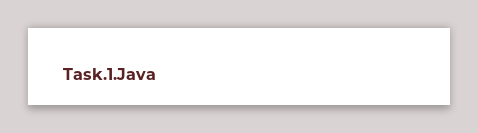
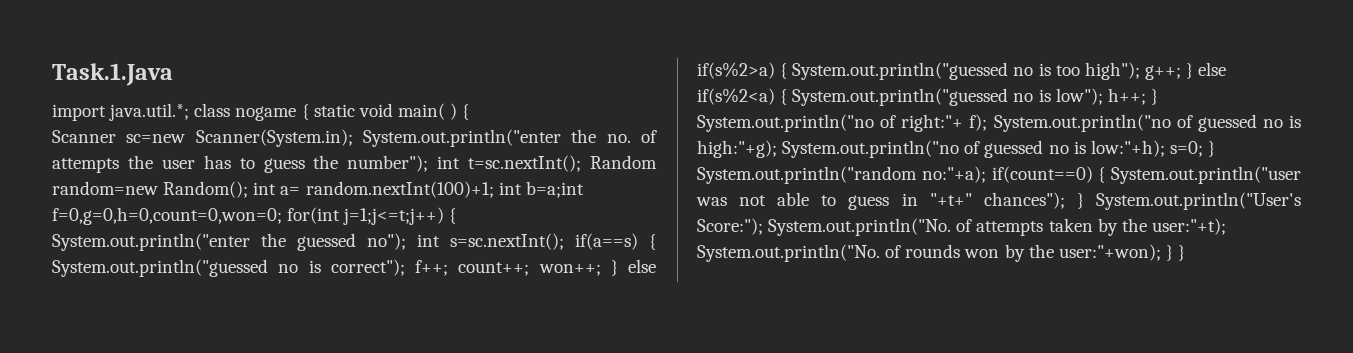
(156, 74) none -> [52,103,470,121] [52,129,658,147] [52,155,657,173] [52,181,584,198] [52,207,457,225] [52,233,656,251] [52,259,656,277] [697,62,1227,80] [697,88,1158,106] [697,114,1301,132] [697,140,1216,158] [697,166,1301,184] [696,192,1301,210] [697,218,1226,236] [697,244,1186,262] // import java.util.*; class nogame { static void main( ) { // Scanner sc=new Scanner(System.in); System.out.println("enter the no. of attempts the user has to guess the number"); int t=sc.nextInt(); Random random=new Random(); int a= random.nextInt(100)+1; int b=a;int f=0,g=0,h=0,count=0,won=0; for(int j=1;j<=t;j++) { System.out.println("enter the guessed no"); int s=sc.nextInt(); if(a==s) { System.out.println("guessed no is correct"); f++; count++; won++; } else if(s%2>a) { System.out.println("guessed no is too high"); g++; } else if(s%2<a) { System.out.println("guessed no is low"); h++; } System.out.println("no of right:"+ f); System.out.println("no of guessed no is high:"+g); System.out.println("no of guessed no is low:"+h); s=0; } System.out.println("random no:"+a); if(count==0) { System.out.println("user was not able to guess in "+t+" chances"); } System.out.println("User's Score:"); System.out.println("No. of attempts taken by the user:"+t); System.out.println("No. of rounds won by the user:"+won); } }

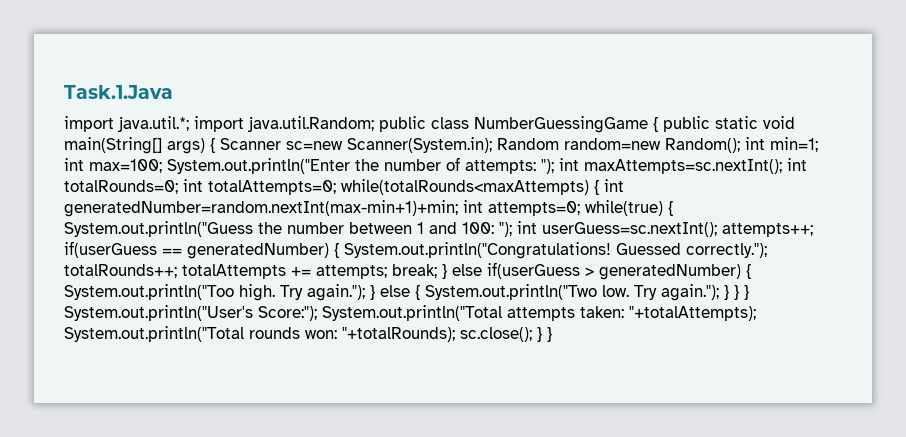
[194,103,470,121] class nogame { static void main( ) { // -> [194,116,795,133] [64,137,215,154] import java.util.Random; public class NumberGuessingGame { public static void main(String[] args) {
[363,129,658,147] [52,155,657,173] [52,181,584,198] [52,207,457,225] [52,233,656,251] [52,259,656,277] [697,62,1227,80] [697,88,1158,106] [697,114,1301,132] [697,140,1216,158] [697,166,1301,184] [696,192,1301,210] [697,218,1226,236] [697,244,1161,262] System.out.println("enter the no. of attempts the user has to guess the number"); int t=sc.nextInt(); Random random=new Random(); int a= random.nextInt(100)+1; int b=a;int f=0,g=0,h=0,count=0,won=0; for(int j=1;j<=t;j++) { System.out.println("enter the guessed no"); int s=sc.nextInt(); if(a==s) { System.out.println("guessed no is correct"); f++; count++; won++; } else if(s%2>a) { System.out.println("guessed no is too high"); g++; } else if(s%2<a) { System.out.println("guessed no is low"); h++; } System.out.println("no of right:"+ f); System.out.println("no of guessed no is high:"+g); System.out.println("no of guessed no is low:"+h); s=0; } System.out.println("random no:"+a); if(count==0) { System.out.println("user was not able to guess in "+t+" chances"); } System.out.println("User's Score:"); System.out.println("No. of attempts taken by the user:"+t); System.out.println("No. of rounds won by the user:"+won); -> [497,137,818,153] [64,157,807,174] [64,179,624,195] [64,200,673,217] [64,221,813,237] [64,241,767,259] [64,262,751,280] [64,284,749,301] [64,305,756,321] [64,326,532,342] Random random=new Random(); int min=1; int max=100; System.out.println("Enter the number of attempts: "); int maxAttempts=sc.nextInt(); int totalRounds=0; int totalAttempts=0; while(totalRounds<maxAttempts) { int generatedNumber=random.nextInt(max-min+1)+min; int attempts=0; while(true) { System.out.println("Guess the number between 1 and 100: "); int userGuess=sc.nextInt(); attempts++; if(userGuess == generatedNumber) { System.out.println("Congratulations! Guessed correctly."); totalRounds++; totalAttempts += attempts; break; } else if(userGuess > generatedNumber) { System.out.println("Too high. Try again."); } else { System.out.println("Two low. Try again."); } } } System.out.println("User's Score:"); System.out.println("Total attempts taken: "+totalAttempts); System.out.println("Total rounds won: "+totalRounds); sc.close();

